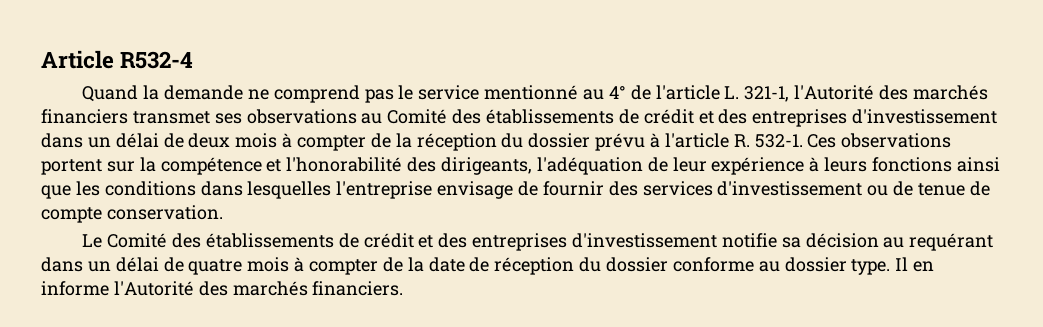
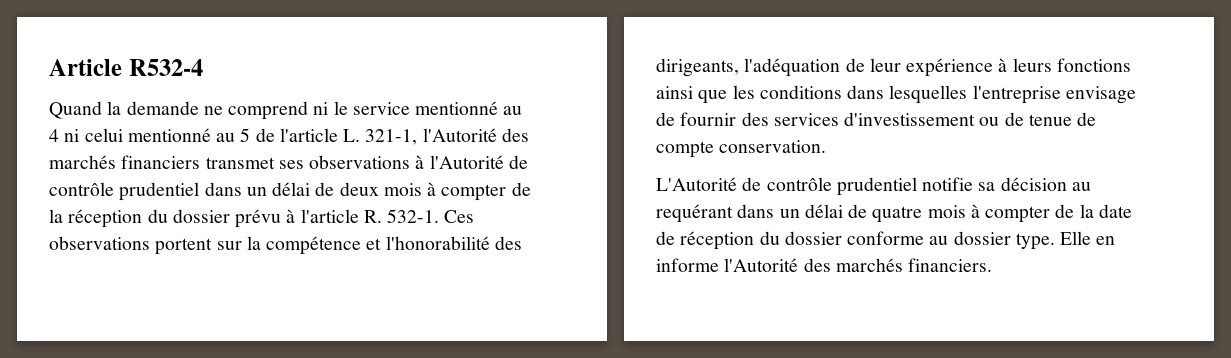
[364,89,394,103] pas -> [313,102,329,115] ni
[608,86,626,99] 4° -> [49,128,251,142] 4 ni celui mentionné au 5
[361,109,998,127] au Comité des établissements de crédit et des entreprises d'investissement -> [415,155,528,169] [49,182,200,201] à l'Autorité de contrôle prudentiel
[82,233,718,251] Le Comité des établissements de crédit et des entreprises d'investissement -> [656,177,917,196] L'Autorité de contrôle prudentiel
[895,257,909,271] Il -> [1060,231,1092,245] Elle

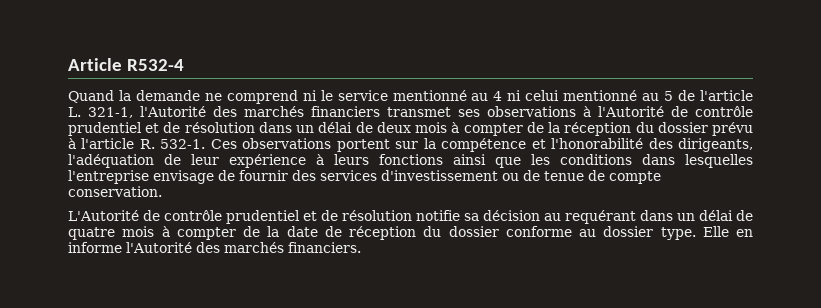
(200, 191) none -> [145,122,255,133] et de résolution
(917, 186) none -> [303,210,412,221] et de résolution

